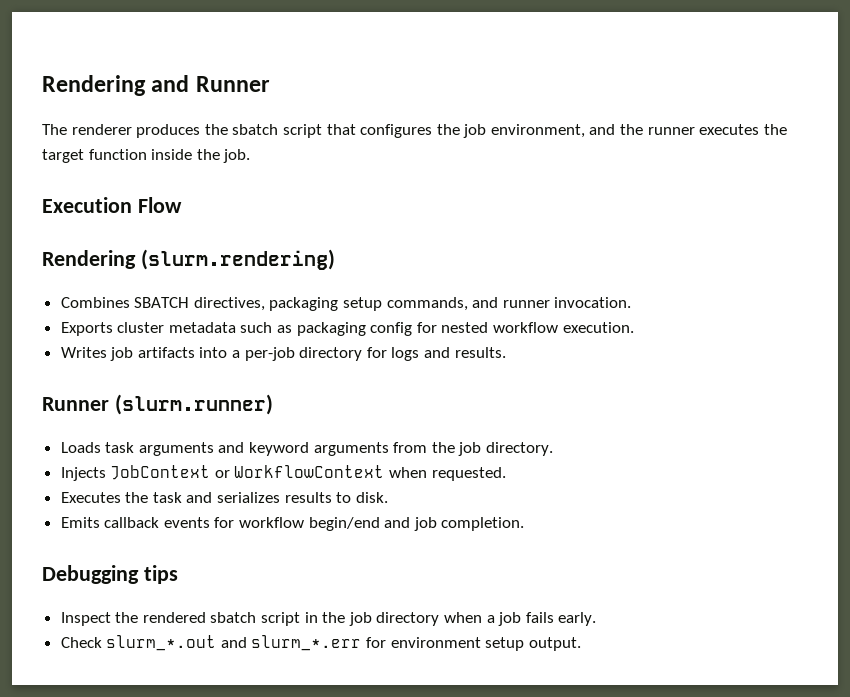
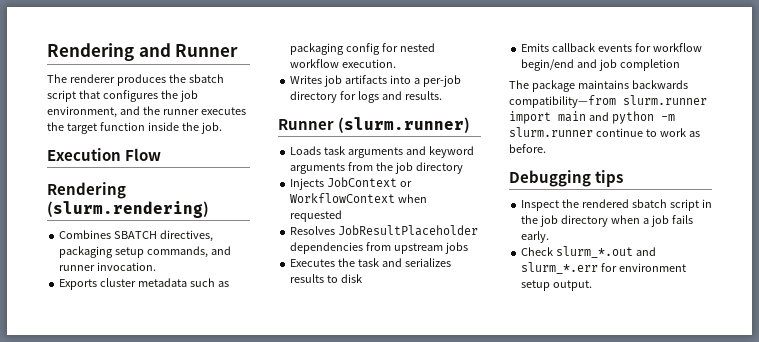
[486,442,554,456] directory. -> [415,162,463,174] directory
[431,467,506,481] requested. -> [290,210,343,222] [290,225,479,236] [290,242,469,254] requested // Resolves JobResultPlaceholder dependencies from upstream jobs
[355,492,388,503] disk. -> [341,274,363,283] disk
[441,517,525,531] completion. -> [620,59,681,71] [509,80,688,92] [509,95,707,108] [509,111,675,124] [509,127,700,137] [509,144,546,153] completion // The package maintains backwards compatibility—from slurm.runner import main and python -m slurm.runner continue to work as before.

